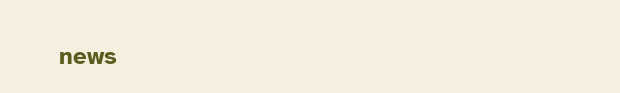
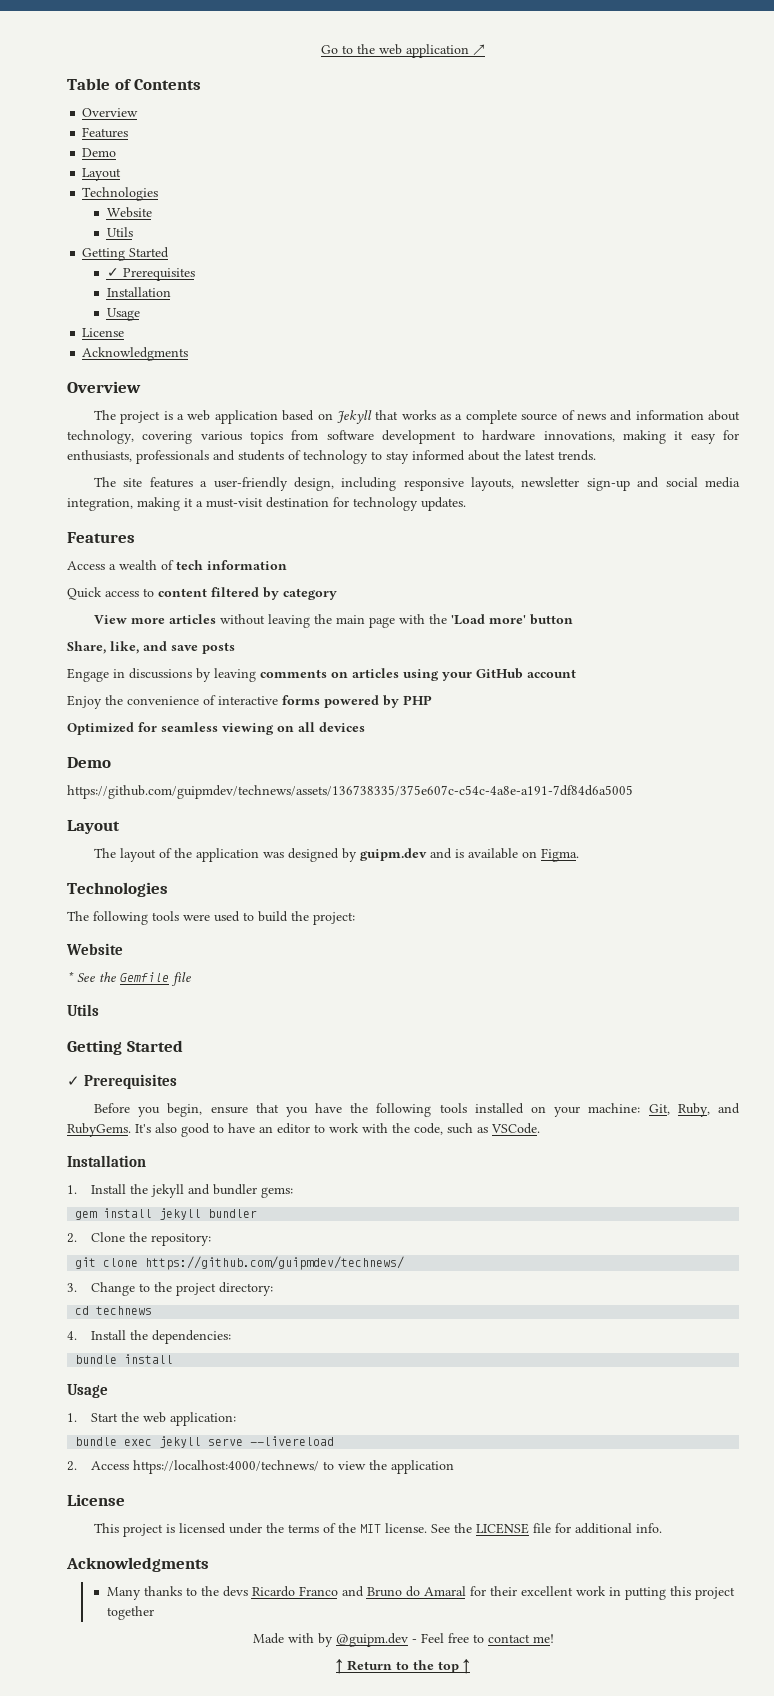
[59,52,117,64] news -> [321,44,485,58] [67,78,202,90] [82,108,139,117] [82,127,129,138] [82,148,117,157] [82,168,122,181] [82,187,159,201] [106,207,152,218] [106,227,133,237] [82,247,170,261] [106,268,195,281] [106,287,171,297] [106,308,140,321] [82,328,125,337] [82,347,189,361] [67,381,141,393] [93,410,740,424] [67,430,739,444] [67,450,596,464] [93,477,741,491] [67,497,466,511] [67,532,135,543] [67,560,287,570] [67,587,337,600] [93,614,573,628] [67,641,235,654] [67,668,576,682] [67,695,432,709] [67,722,365,735] [67,757,111,768] [67,785,633,799] [67,820,120,834] [93,848,579,862] [67,882,168,897] [67,911,355,925] [66,943,123,955] [67,971,191,986] [67,1004,99,1016] [67,1040,183,1055] [67,1074,178,1089] [93,1103,741,1117] [67,1123,540,1137] [67,1155,146,1167] [67,1184,294,1198] [75,1208,258,1220] [67,1232,212,1246] [75,1256,405,1270] [67,1282,274,1296] [75,1306,153,1315] [67,1330,232,1344] [75,1354,174,1364] [67,1384,108,1398] [67,1412,237,1426] [75,1436,335,1448] [67,1460,455,1474] [67,1494,125,1506] [93,1523,662,1537] [66,1557,209,1572] [106,1586,735,1600] [106,1606,154,1620] [252,1633,554,1647] [336,1659,470,1674] Go to the web application ↗ // Table of Contents // Overview // Features // Demo // Layout // Technologies // Website // Utils // Getting Started // ✓ Prerequisites // Installation // Usage // License // Acknowledgments // Overview // The project is a web application based on Jekyll that works as a complete source of news and information about technology, covering various topics from software development to hardware innovations, making it easy for enthusiasts, professionals and students of technology to stay informed about the latest trends. // The site features a user-friendly design, including responsive layouts, newsletter sign-up and social media integration, making it a must-visit destination for technology updates. // Features // Access a wealth of tech information // Quick access to content filtered by category // View more articles without leaving the main page with the 'Load more' button // Share, like, and save posts // Engage in discussions by leaving comments on articles using your GitHub account // Enjoy the convenience of interactive forms powered by PHP // Optimized for seamless viewing on all devices // Demo // https://github.com/guipmdev/technews/assets/136738335/375e607c-c54c-4a8e-a191-7df84d6a5005 // Layout // The layout of the application was designed by guipm.dev and is available on Figma. // Technologies // The following tools were used to build the project: // Website // * See the Gemfile file // Utils // Getting Started // ✓ Prerequisites // Before you begin, ensure that you have the following tools installed on your machine: Git, Ruby, and RubyGems. It's also good to have an editor to work with the code, such as VSCode. // Installation // 1. Install the jekyll and bundler gems: // gem install jekyll bundler // 2. Clone the repository: // git clone https://github.com/guipmdev/technews/ // 3. Change to the project directory: // cd technews // 4. Install the dependencies: // bundle install // Usage // 1. Start the web application: // bundle exec jekyll serve --livereload // 2. Access https://localhost:4000/technews/ to view the application // License // This project is licensed under the terms of the MIT license. See the LICENSE file for additional info. // Acknowledgments // Many thanks to the devs Ricardo Franco and Bruno do Amaral for their excellent work in putting this project together // Made with by @guipm.dev - Feel free to contact me! // ↑ Return to the top ↑

